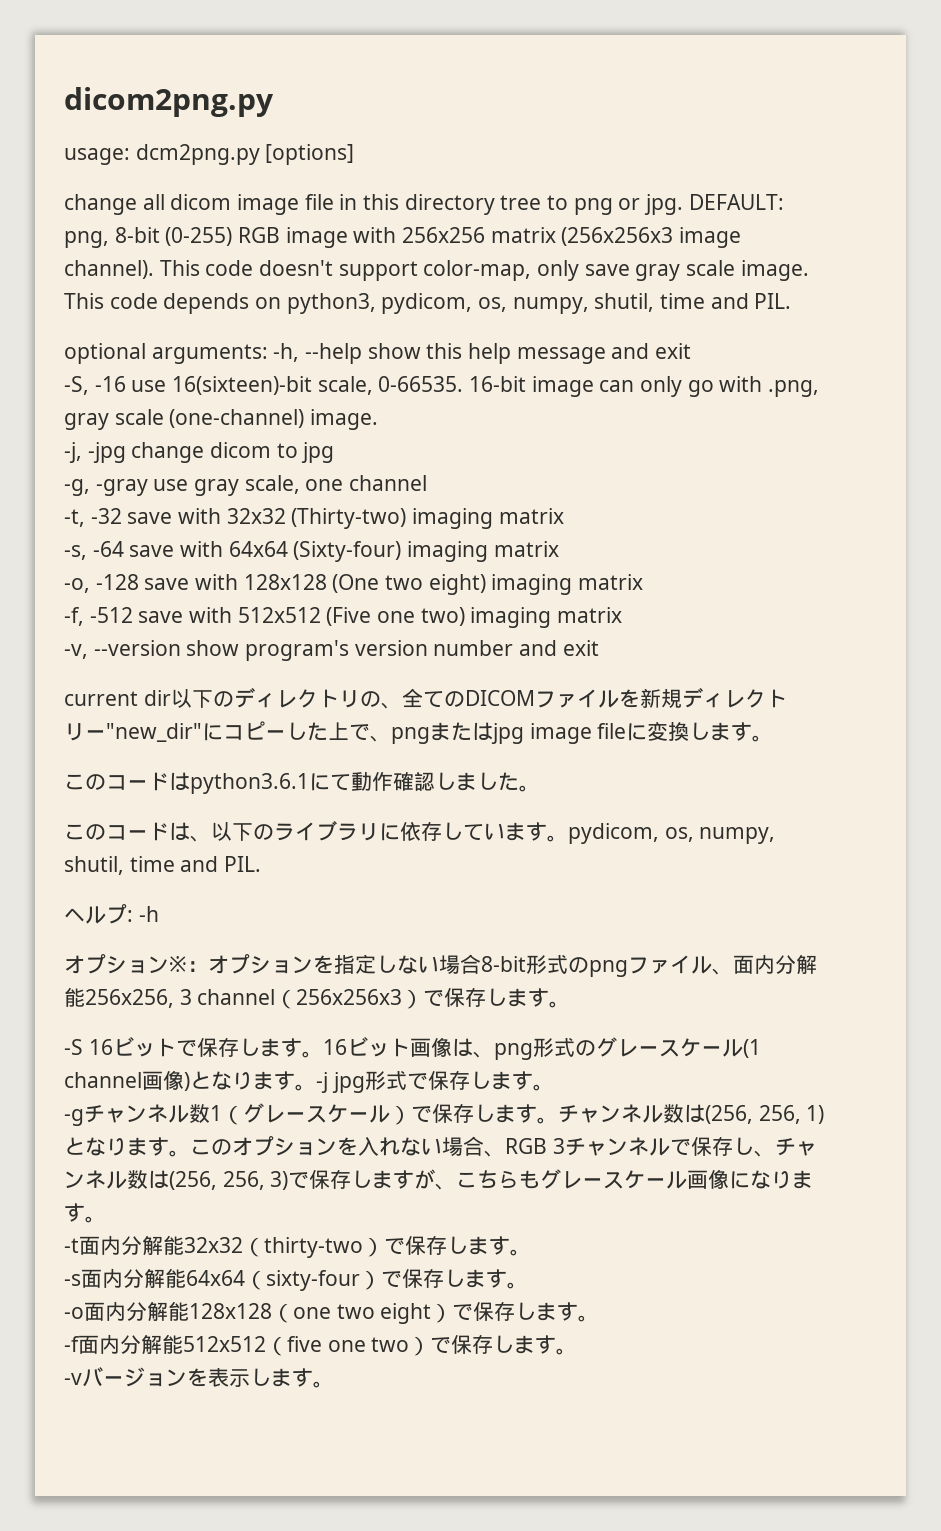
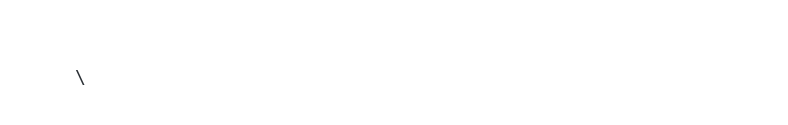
[64,87,274,117] [64,144,355,165] [64,194,784,215] [64,227,742,248] [64,260,809,281] [64,293,792,314] [64,343,692,364] [64,376,820,397] [64,409,379,430] [64,442,335,463] [64,475,428,496] [64,508,564,529] [64,541,559,562] [64,574,644,595] [64,607,623,628] [64,640,599,661] [64,687,787,709] [64,721,774,744] [64,772,540,794] [64,821,776,844] [64,856,262,875] [64,904,159,924] [64,954,817,977] [64,987,571,1009] [64,1037,761,1060] [64,1070,554,1093] [64,1103,825,1126] [64,1136,817,1157] [64,1169,814,1190] [64,1203,106,1223] [64,1235,531,1258] [64,1268,528,1291] [64,1301,600,1324] [64,1334,578,1356] [64,1367,334,1388] dicom2png.py // usage: dcm2png.py [options] // change all dicom image file in this directory tree to png or jpg. DEFAULT: png, 8-bit (0-255) RGB image with 256x256 matrix (256x256x3 image channel). This code doesn't support color-map, only save gray scale image. This code depends on python3, pydicom, os, numpy, shutil, time and PIL. // optional arguments: -h, --help show this help message and exit // -S, -16 use 16(sixteen)-bit scale, 0-66535. 16-bit image can only go with .png, gray scale (one-channel) image. // -j, -jpg change dicom to jpg // -g, -gray use gray scale, one channel // -t, -32 save with 32x32 (Thirty-two) imaging matrix // -s, -64 save with 64x64 (Sixty-four) imaging matrix // -o, -128 save with 128x128 (One two eight) imaging matrix // -f, -512 save with 512x512 (Five one two) imaging matrix // -v, --version show program's version number and exit // current dir以下のディレクトリの、全てのDICOMファイルを新規ディレクトリー"new_dir"にコピーした上で、pngまたはjpg image fileに変換します。 // このコードはpython3.6.1にて動作確認しました。 // このコードは、以下のライブラリに依存しています。pydicom, os, numpy, shutil, time and PIL. // ヘルプ: -h // オプション※：オプションを指定しない場合8-bit形式のpngファイル、面内分解能256x256, 3 channel（256x256x3）で保存します。 // -S 16ビットで保存します。16ビット画像は、png形式のグレースケール(1 channel画像)となります。-j jpg形式で保存します。 // -gチャンネル数1（グレースケール）で保存します。チャンネル数は(256, 256, 1)となります。このオプションを入れない場合、RGB 3チャンネルで保存し、チャンネル数は(256, 256, 3)で保存しますが、こちらもグレースケール画像になります。 // -t面内分解能32x32（thirty-two）で保存します。 // -s面内分解能64x64（sixty-four）で保存します。 // -o面内分解能128x128（one two eight）で保存します。 // -f面内分解能512x512（five one two）で保存します。 // -vバージョンを表示します。 -> [75,70,86,85] \

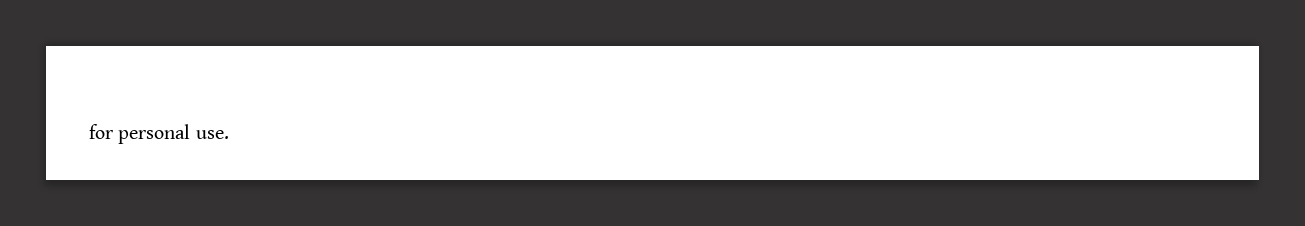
[75,70,86,85] \ -> [89,124,229,144] for personal use.

